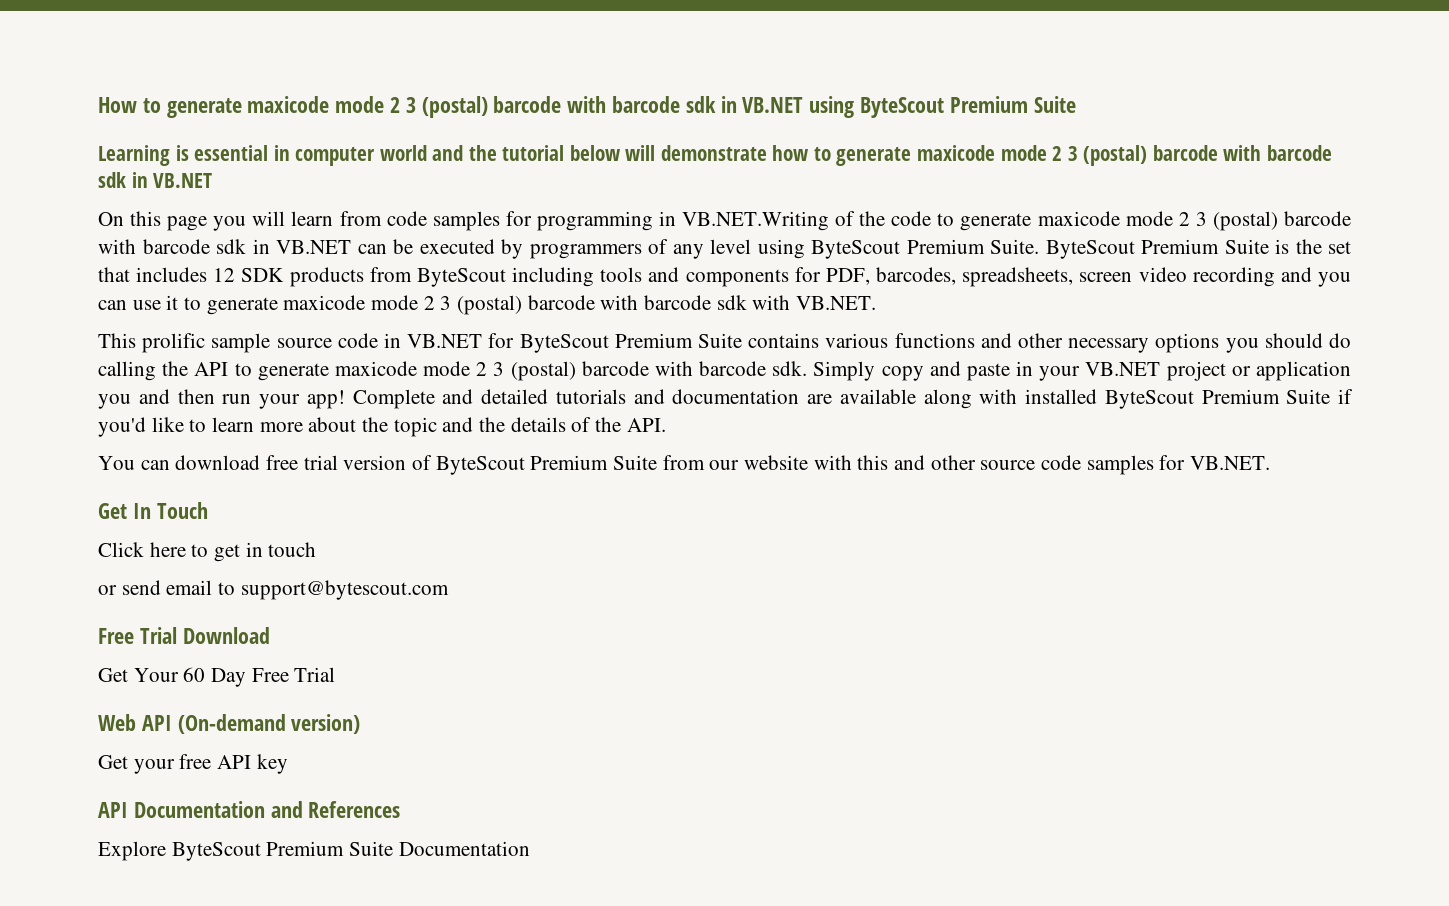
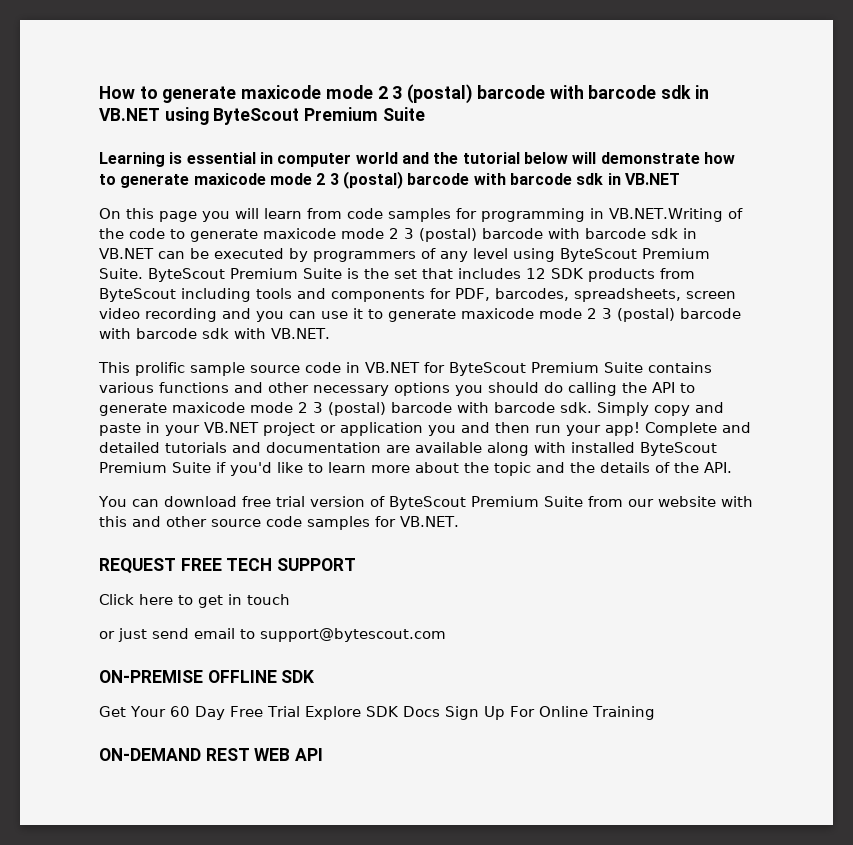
[98,502,208,519] Get In Touch -> [99,558,357,574] REQUEST FREE TECH SUPPORT
(117, 590) none -> [118,628,147,642] just
[98,627,270,644] Free Trial Download -> [99,670,316,683] ON-PREMISE OFFLINE SDK
[98,714,361,734] [98,754,288,774] [98,801,401,818] [98,841,530,861] // Web API (On-demand version) // Get your free API key // API Documentation and References // Explore ByteScout Premium Suite Documentation -> [304,706,655,720] [99,748,324,761] Explore SDK Docs Sign Up For Online Training // ON-DEMAND REST WEB API

